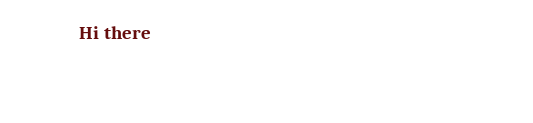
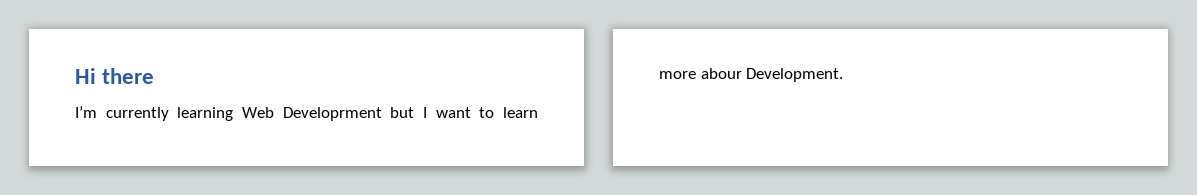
(151, 32) none -> [75,106,538,121] [659,68,844,82] // I’m currently learning Web Developrment but I want to learn more abour Development.

